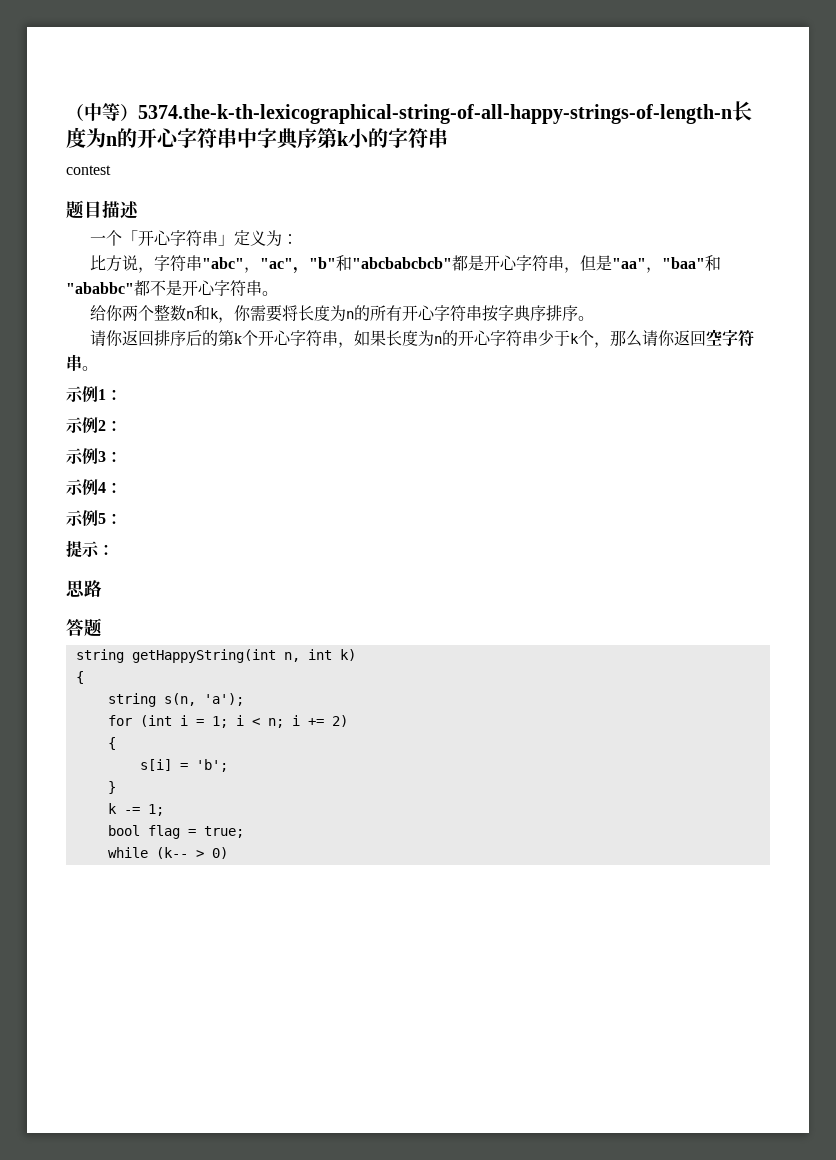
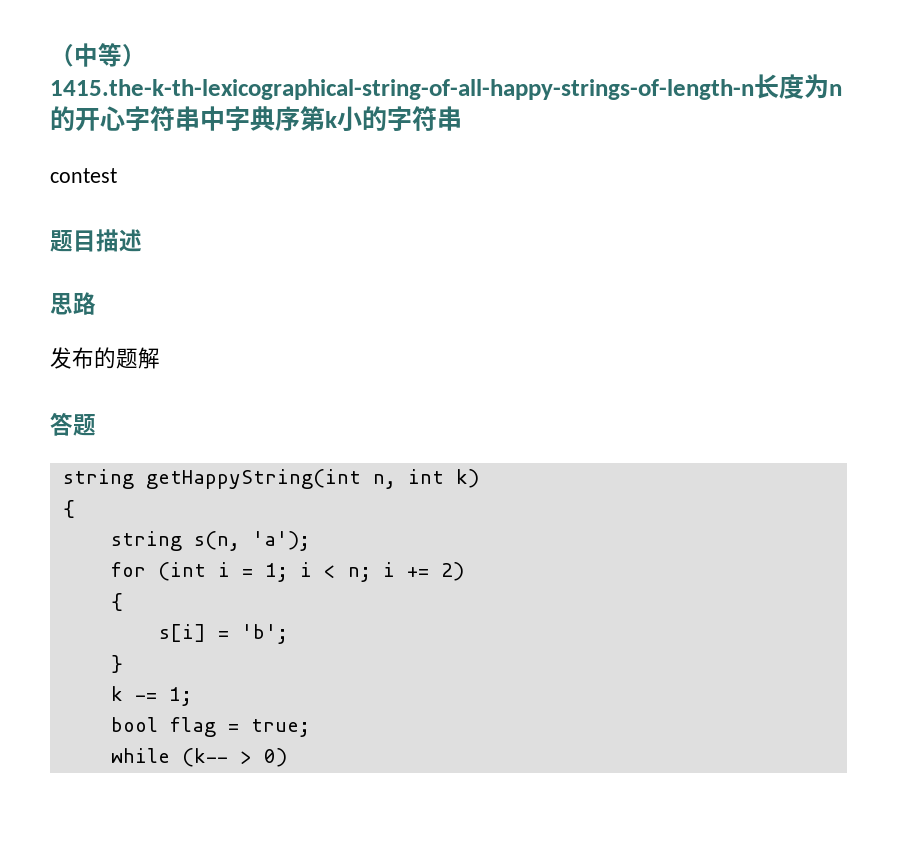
[138,104,732,124] 5374.the-k-th-lexicographical-string-of-all-happy-strings-of-length-n -> [50,79,754,100] 1415.the-k-th-lexicographical-string-of-all-happy-strings-of-length-n
[89,230,298,246] [89,255,721,274] [66,280,278,296] [89,304,594,323] [89,329,754,348] [66,354,98,371] [66,386,122,402] [66,417,122,433] [66,448,122,464] [66,479,122,495] [66,510,122,526] [66,540,114,558] // 一个「开心字符串」定义为： // 比方说，字符串"abc"，"ac"，"b"和"abcbabcbcb"都是开心字符串，但是"aa"，"baa"和"ababbc"都不是开心字符串。 // 给你两个整数n和k，你需要将长度为n的所有开心字符串按字典序排序。 // 请你返回排序后的第k个开心字符串，如果长度为n的开心字符串少于k个，那么请你返回空字符串。 // 示例1： // 示例2： // 示例3： // 示例4： // 示例5： // 提示： -> (142, 240) none
(102, 588) none -> [50,347,160,369] // 发布的题解

